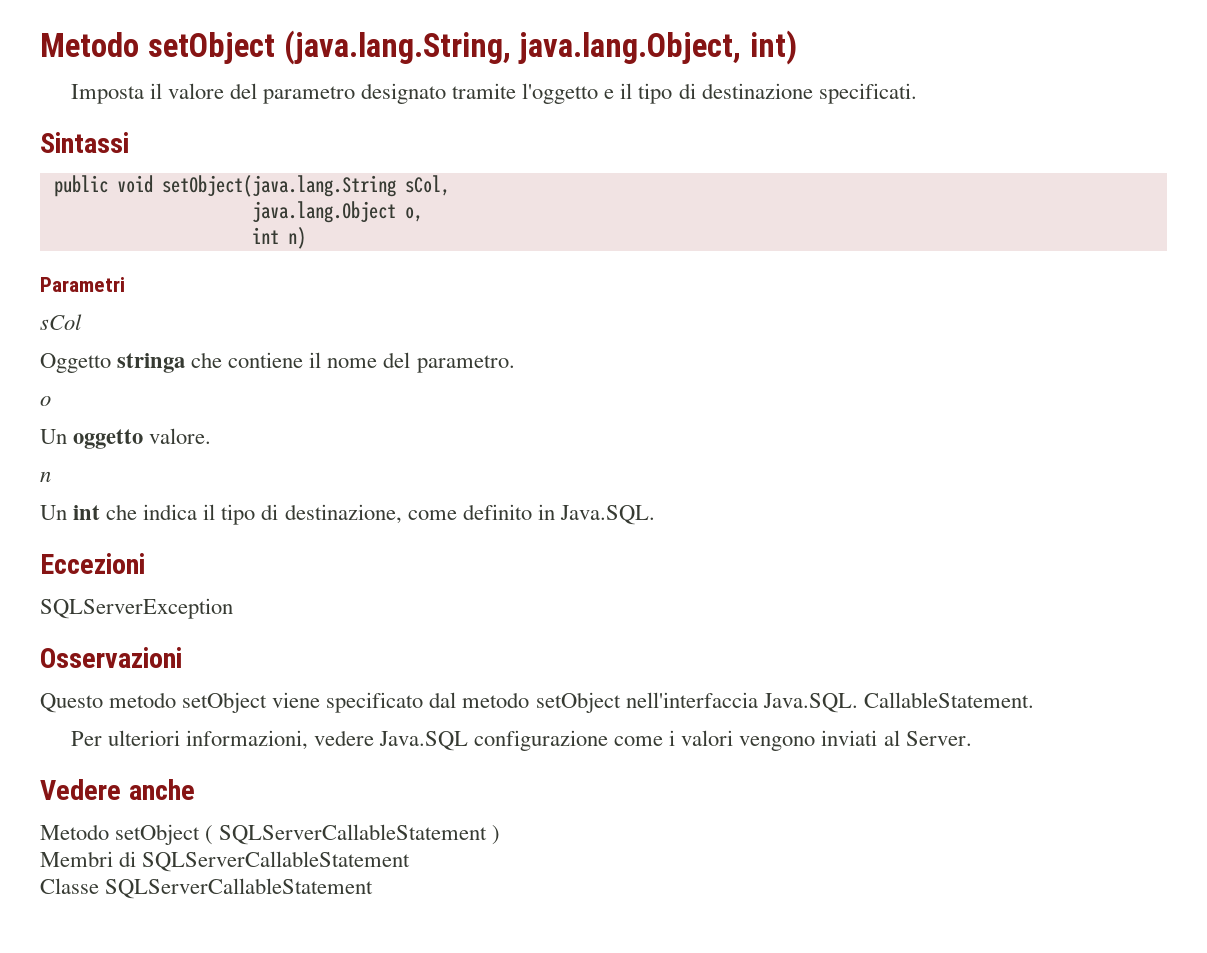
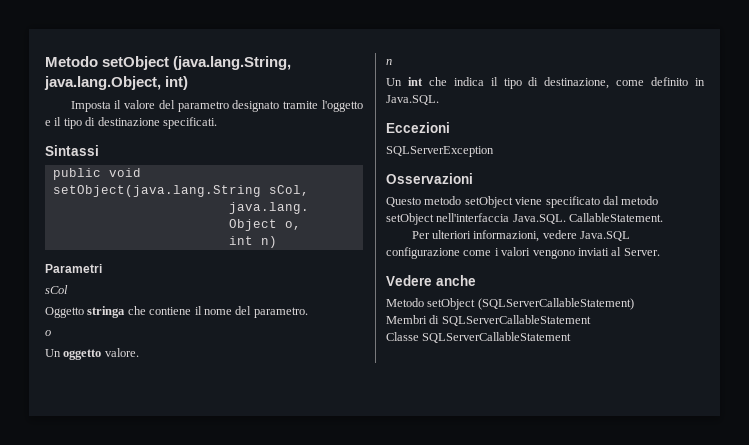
[205,824,501,845] ( SQLServerCallableStatement ) -> [477,298,634,310] (SQLServerCallableStatement)

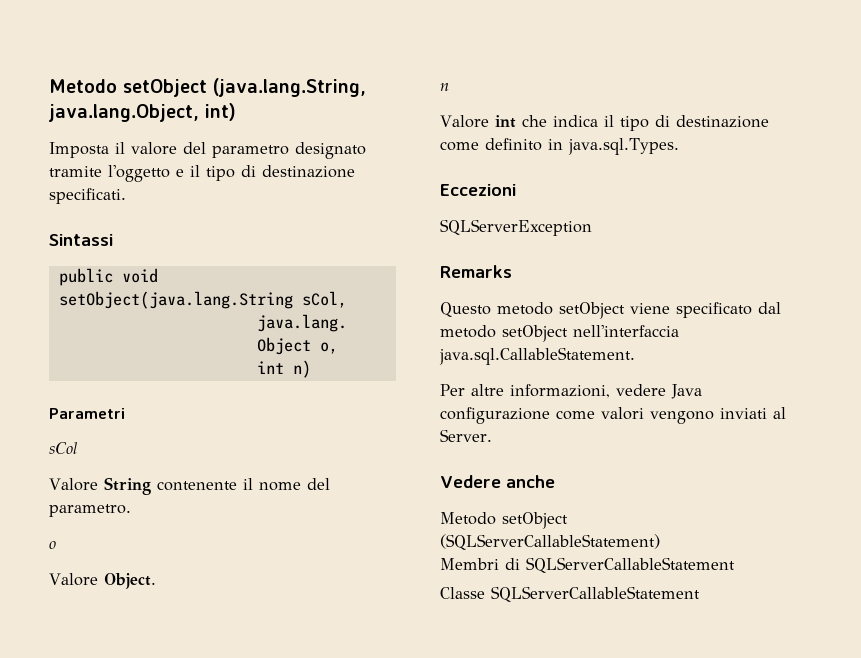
[45,306,192,318] Oggetto stringa che contiene -> [49,477,237,495] Valore String contenente
[45,348,139,360] Un oggetto valore. -> [49,573,156,589] Valore Object.
[386,78,402,86] Un -> [440,115,489,128] Valore
[544,77,610,89] destinazione, -> [675,115,769,128] destinazione
[386,95,439,105] Java.SQL. -> [568,138,679,155] java.sql.Types.
[386,173,473,184] Osservazioni -> [440,265,512,278] Remarks
[512,213,664,224] Java.SQL. CallableStatement. -> [439,347,635,365] java.sql.CallableStatement.
[431,230,471,239] ulteriori -> [471,384,504,396] altre
[579,231,630,241] Java.SQL -> [671,384,702,399] Java
[494,248,499,256] i -> (595, 415) none

